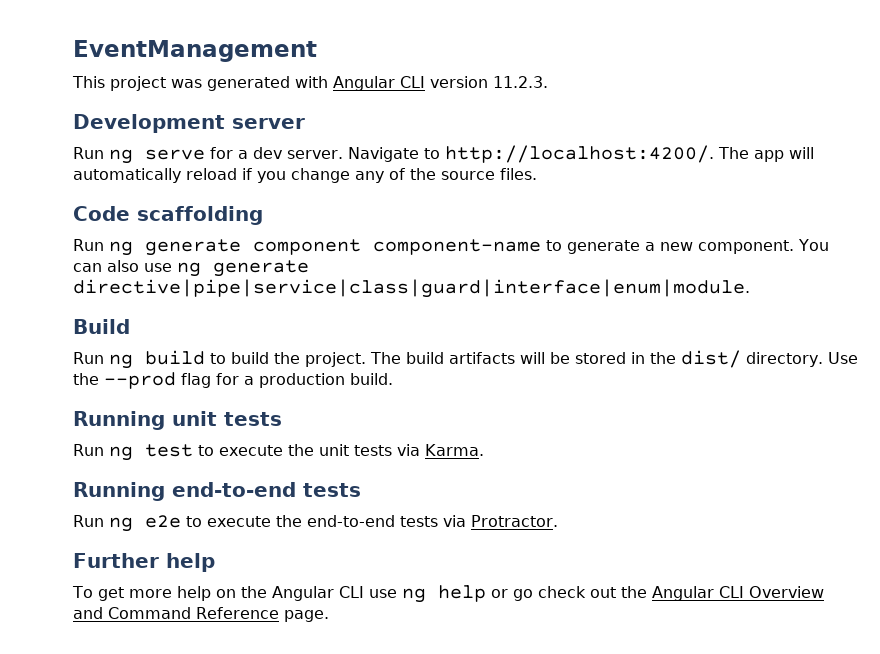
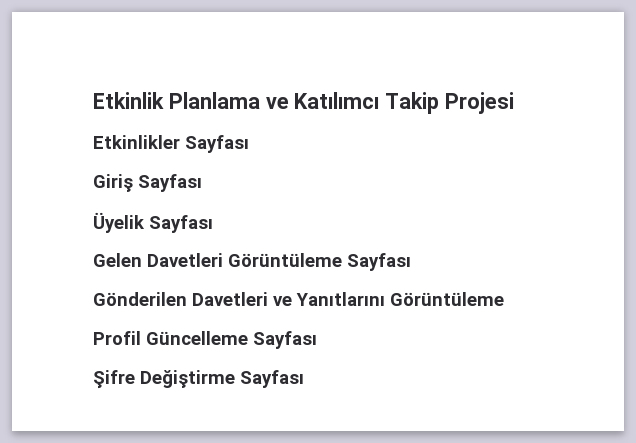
[73,40,317,62] [72,76,548,91] [73,114,305,133] [73,145,814,164] [73,168,537,183] [73,206,263,225] [73,239,829,256] [73,260,309,277] [73,279,750,298] [73,319,130,334] [73,350,858,369] [73,372,393,389] [73,411,282,430] [73,444,484,461] [73,482,361,501] [73,515,558,532] [73,553,215,572] [72,585,824,603] [73,607,329,622] EventManagement // This project was generated with Angular CLI version 11.2.3. // Development server // Run ng serve for a dev server. Navigate to http://localhost:4200/. The app will automatically reload if you change any of the source files. // Code scaffolding // Run ng generate component component-name to generate a new component. You can also use ng generate directive|pipe|service|class|guard|interface|enum|module. // Build // Run ng build to build the project. The build artifacts will be stored in the dist/ directory. Use the --prod flag for a production build. // Running unit tests // Run ng test to execute the unit tests via Karma. // Running end-to-end tests // Run ng e2e to execute the end-to-end tests via Protractor. // Further help // To get more help on the Angular CLI use ng help or go check out the Angular CLI Overview and Command Reference page. -> [93,92,515,114] [93,135,249,153] [93,174,202,192] [93,212,213,233] [93,253,411,271] [93,292,504,306] [93,331,317,349] [93,370,304,389] Etkinlik Planlama ve Katılımcı Takip Projesi // Etkinlikler Sayfası // Giriş Sayfası // Üyelik Sayfası // Gelen Davetleri Görüntüleme Sayfası // Gönderilen Davetleri ve Yanıtlarını Görüntüleme // Profil Güncelleme Sayfası // Şifre Değiştirme Sayfası

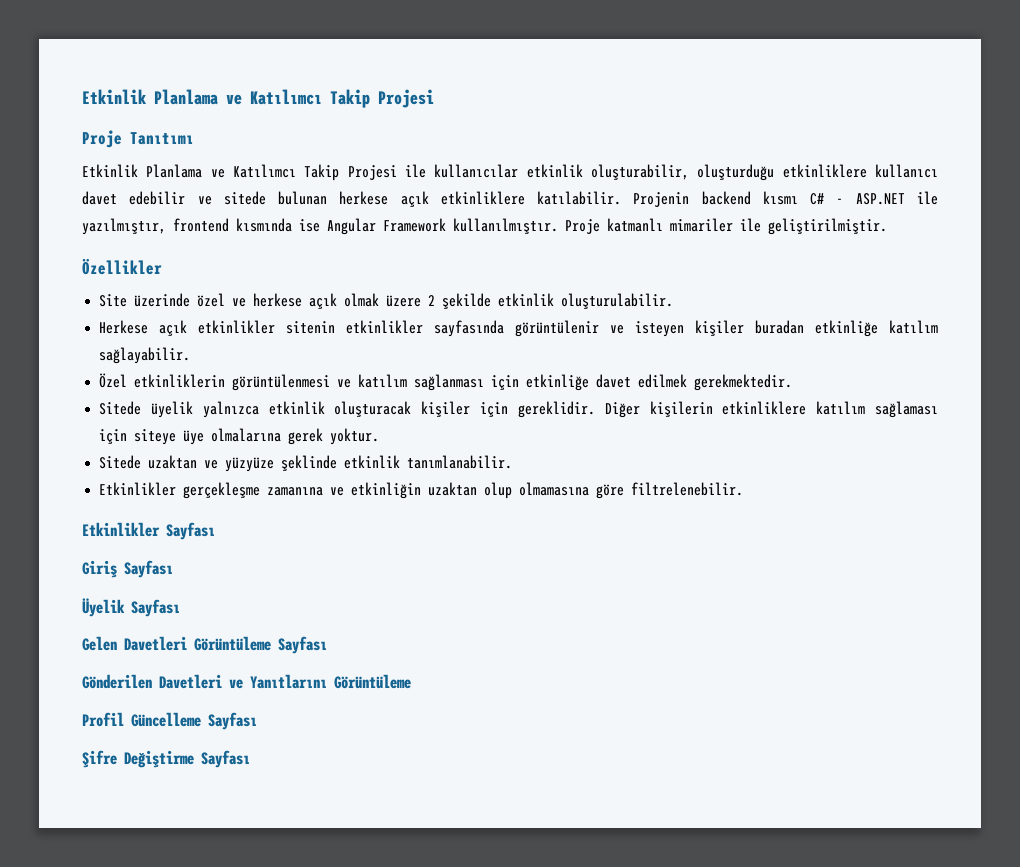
[93,92,515,114] Etkinlik Planlama ve Katılımcı Takip Projesi -> [82,89,434,108] [82,130,194,148] [82,164,939,181] [82,191,938,208] [82,218,887,235] [82,258,162,275] [99,293,674,310] [99,320,939,337] [99,347,191,364] [99,373,793,391] [99,401,938,418] [99,428,380,445] [99,455,513,472] [99,482,744,499] Etkinlik Planlama ve Katılımcı Takip Projesi // Proje Tanıtımı // Etkinlik Planlama ve Katılımcı Takip Projesi ile kullanıcılar etkinlik oluşturabilir, oluşturduğu etkinliklere kullanıcı davet edebilir ve sitede bulunan herkese açık etkinliklere katılabilir. Projenin backend kısmı C# - ASP.NET ile yazılmıştır, frontend kısmında ise Angular Framework kullanılmıştır. Proje katmanlı mimariler ile geliştirilmiştir. // Özellikler // Site üzerinde özel ve herkese açık olmak üzere 2 şekilde etkinlik oluşturulabilir. // Herkese açık etkinlikler sitenin etkinlikler sayfasında görüntülenir ve isteyen kişiler buradan etkinliğe katılım sağlayabilir. // Özel etkinliklerin görüntülenmesi ve katılım sağlanması için etkinliğe davet edilmek gerekmektedir. // Sitede üyelik yalnızca etkinlik oluşturacak kişiler için gereklidir. Diğer kişilerin etkinliklere katılım sağlaması için siteye üye olmalarına gerek yoktur. // Sitede uzaktan ve yüzyüze şeklinde etkinlik tanımlanabilir. // Etkinlikler gerçekleşme zamanına ve etkinliğin uzaktan olup olmamasına göre filtrelenebilir.

